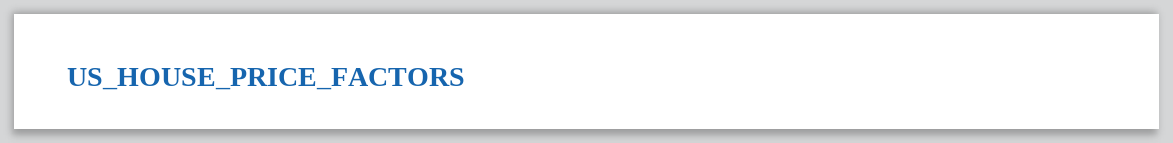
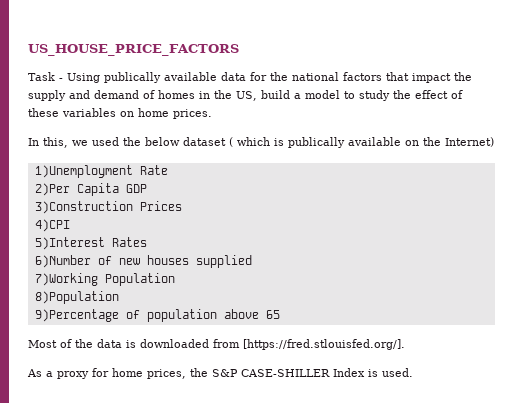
(465, 79) none -> [28,72,472,83] [28,90,463,101] [28,108,212,119] [28,137,494,148] [34,165,168,178] [34,183,147,196] [34,201,182,214] [34,219,70,232] [34,237,147,250] [34,255,252,268] [34,273,175,286] [34,291,119,304] [34,309,280,322] [28,339,405,350] [27,368,413,379] // Task - Using publically available data for the national factors that impact the supply and demand of homes in the US, build a model to study the effect of these variables on home prices. // In this, we used the below dataset ( which is publically available on the Internet) // 1)Unemployment Rate // 2)Per Capita GDP // 3)Construction Prices // 4)CPI // 5)Interest Rates // 6)Number of new houses supplied // 7)Working Population // 8)Population // 9)Percentage of population above 65 // Most of the data is downloaded from [https://fred.stlouisfed.org/]. // As a proxy for home prices, the S&P CASE-SHILLER Index is used.

